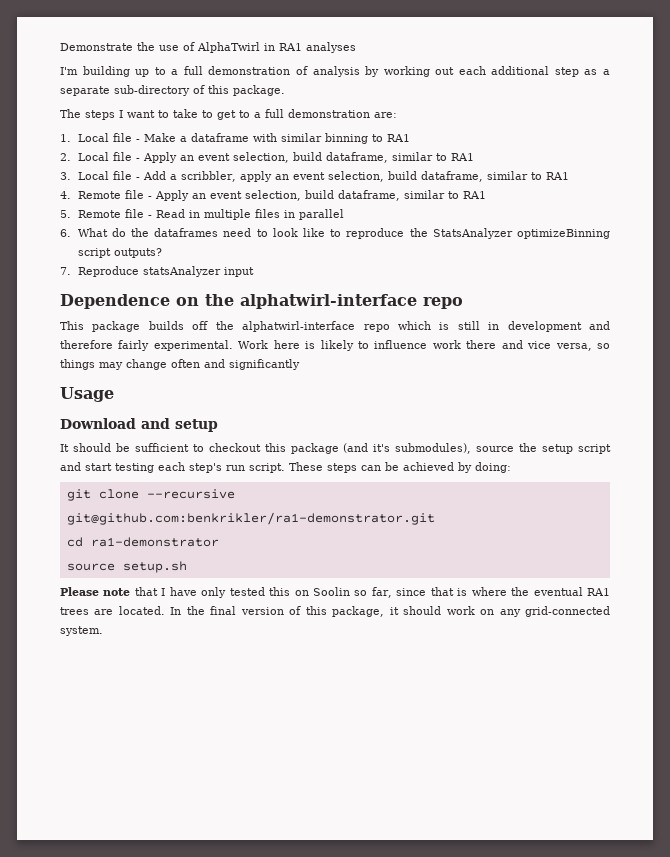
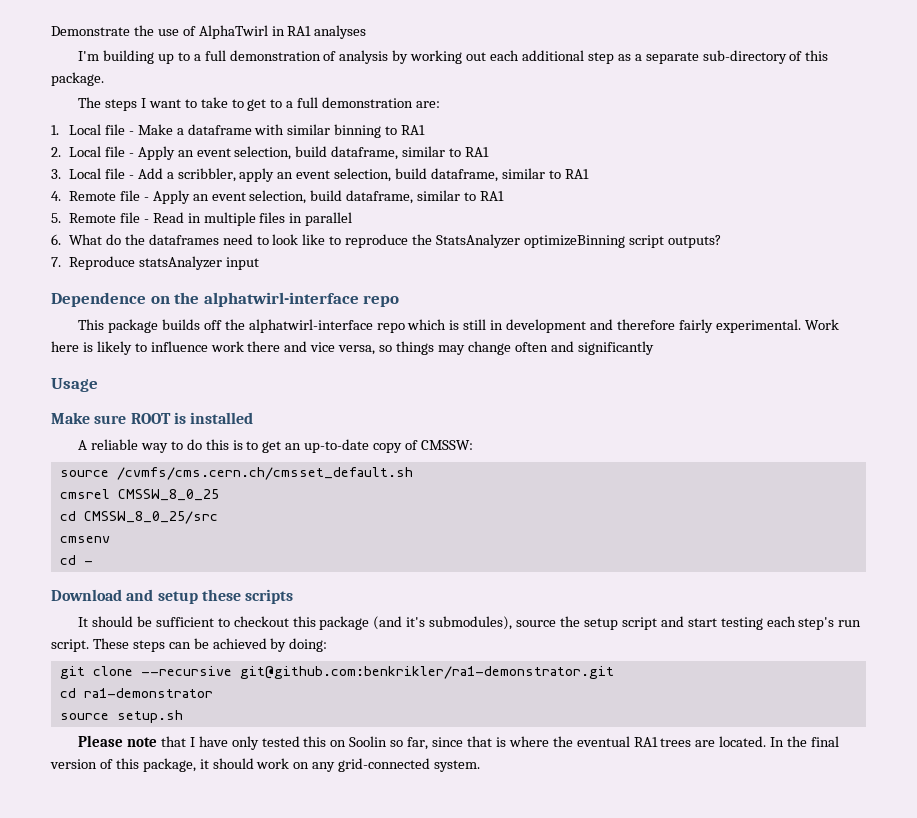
(114, 394) none -> [51,412,254,424] [78,439,473,453] [59,467,413,480] [59,489,219,501] [59,511,218,524] [59,536,110,543] [59,555,93,565] // Make sure ROOT is installed // A reliable way to do this is to get an up-to-date copy of CMSSW: // source /cvmfs/cms.cern.ch/cmsset_default.sh // cmsrel CMSSW_8_0_25 // cd CMSSW_8_0_25/src // cmsenv // cd -
(218, 425) none -> [201,589,294,604] these scripts

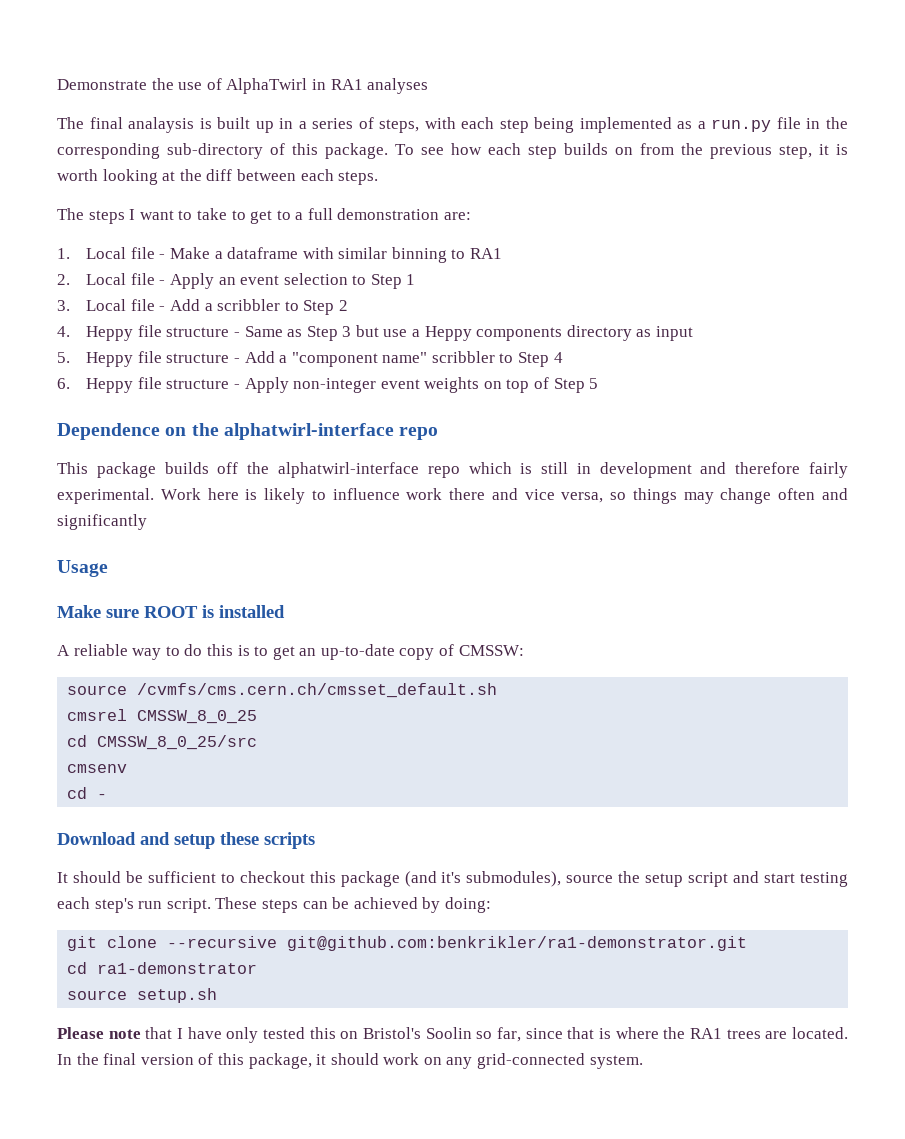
[78,50,829,64] [51,72,104,86] I'm building up to a full demonstration of analysis by working out each additional step as a separate sub-directory of this package. -> [57,117,848,133] [57,143,848,159] [57,169,379,185] The final analaysis is built up in a series of steps, with each step being implemented as a run.py file in the corresponding sub-directory of this package. To see how each step builds on from the previous step, it is worth looking at the diff between each steps.
[234,146,490,160] selection, build dataframe, similar to RA1 -> [283,273,416,289] selection to Step 1
[177,168,589,182] [51,190,505,204] [51,212,353,226] [51,234,721,248] [51,256,259,270] scribbler, apply an event selection, build dataframe, similar to RA1 // 4. Remote file - Apply an event selection, build dataframe, similar to RA1 // 5. Remote file - Read in multiple files in parallel // 6. What do the dataframes need to look like to reproduce the StatsAnalyzer optimizeBinning script outputs? // 7. Reproduce statsAnalyzer input -> [217,299,348,315] [57,325,694,341] [57,351,563,367] [57,377,599,393] scribbler to Step 2 // 4. Heppy file structure - Same as Step 3 but use a Heppy components directory as input // 5. Heppy file structure - Add a "component name" scribbler to Step 4 // 6. Heppy file structure - Apply non-integer event weights on top of Step 5
(347, 743) none -> [363,1027,421,1039] Bristol's
[576,736,630,747] eventual -> (686, 1033) none

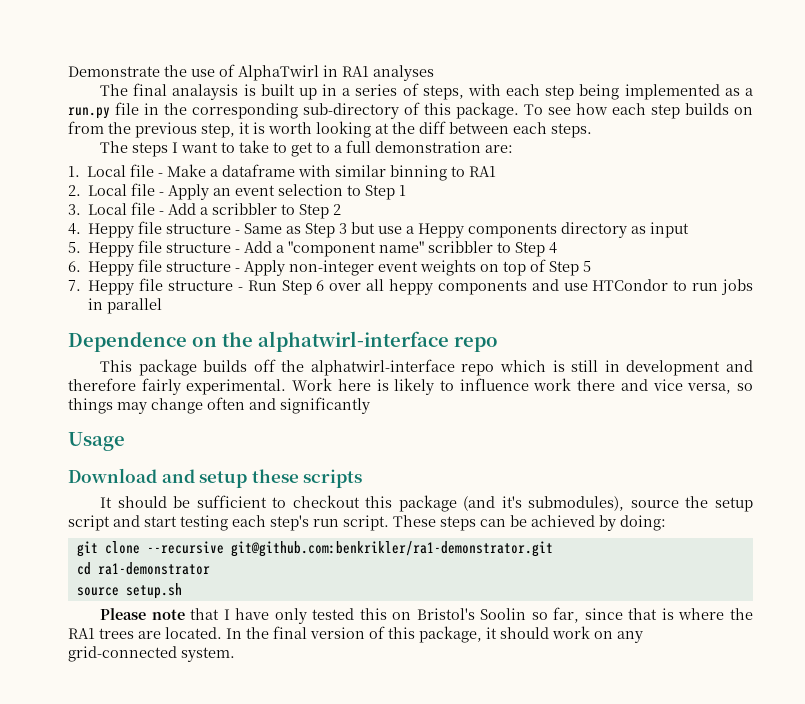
(599, 383) none -> [68,278,753,295] [88,298,163,314] // 7. Heppy file structure - Run Step 6 over all heppy components and use HTCondor to run jobs in parallel
[57,605,285,618] [57,644,524,660] [67,683,498,698] [67,709,258,724] [67,735,258,750] [67,764,128,773] [67,787,108,799] // Make sure ROOT is installed // A reliable way to do this is to get an up-to-date copy of CMSSW: // source /cvmfs/cms.cern.ch/cmsset_default.sh // cmsrel CMSSW_8_0_25 // cd CMSSW_8_0_25/src // cmsenv // cd - -> (125, 441) none

